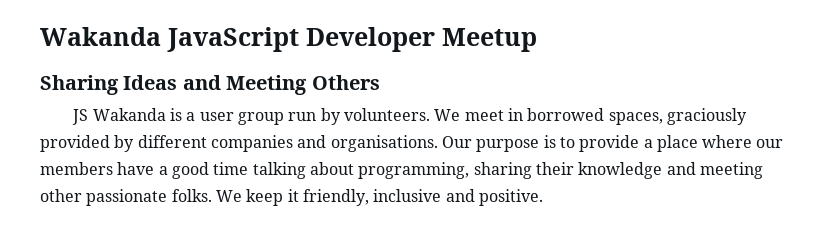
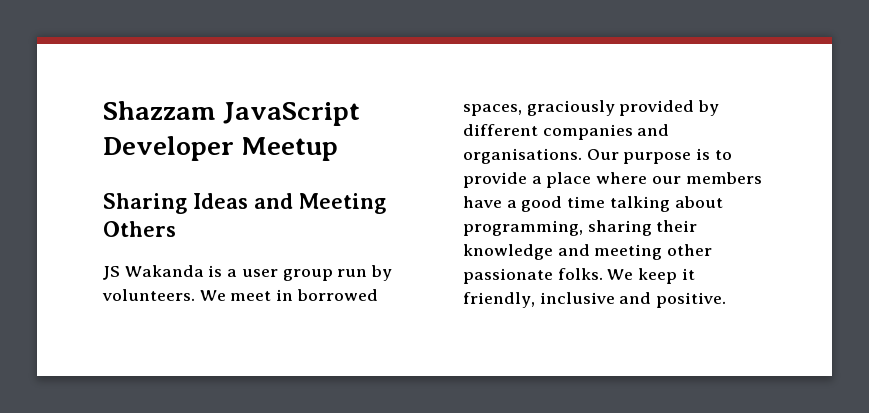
[40,27,161,46] Wakanda -> [103,101,216,120] Shazzam

